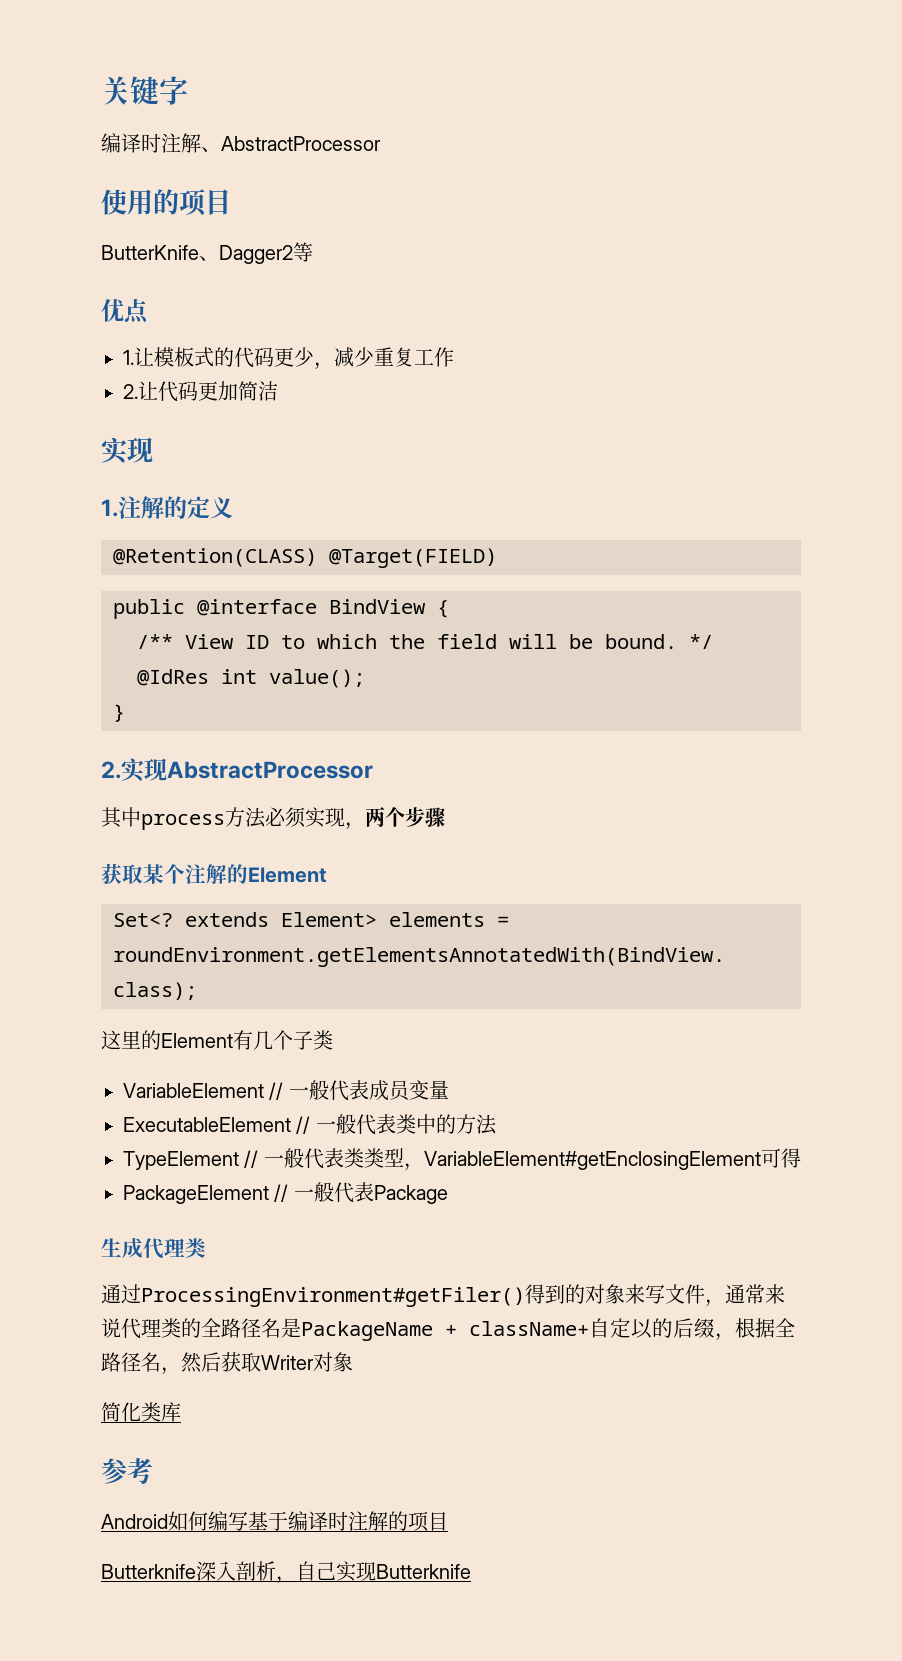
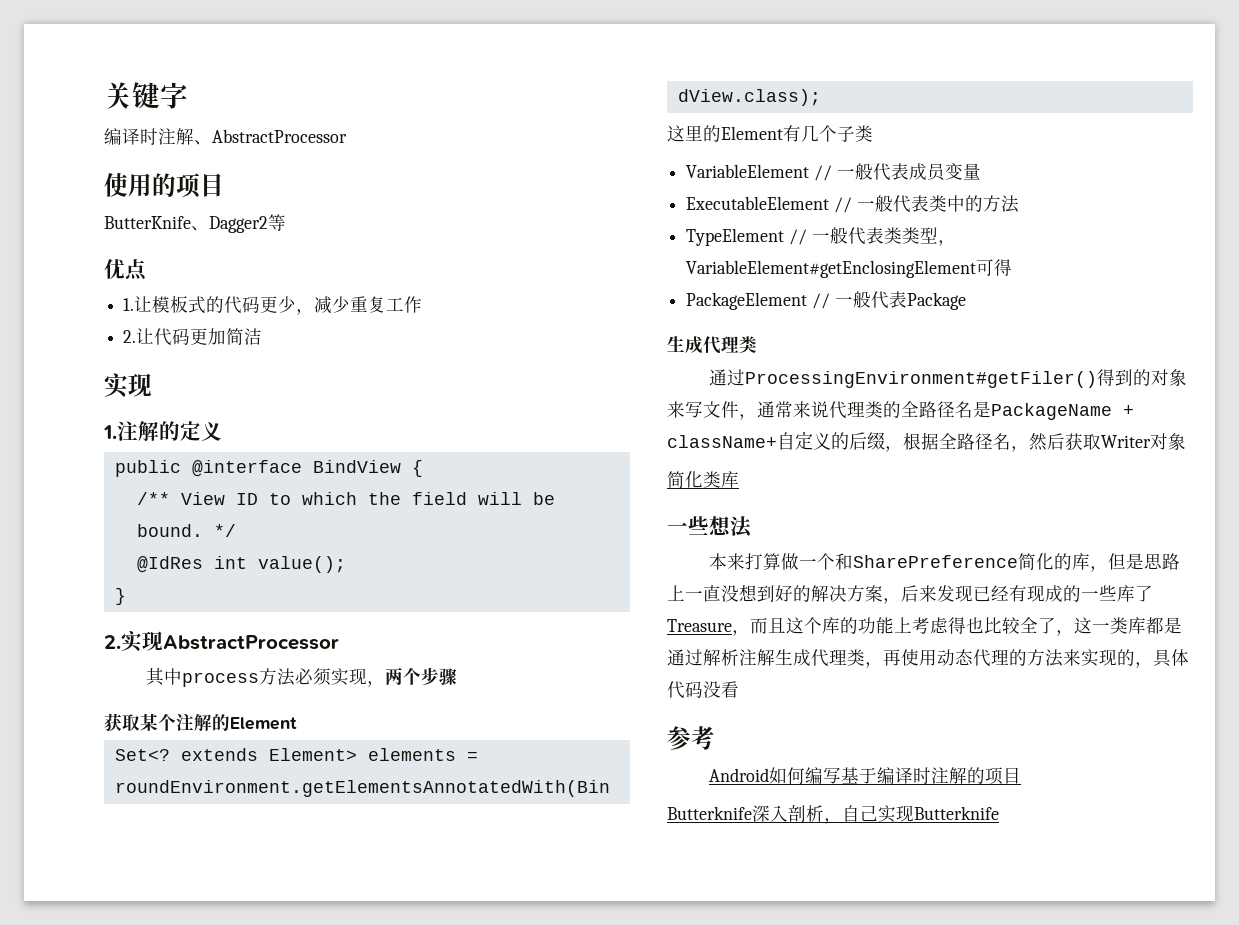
[113,548,497,568] // @Retention(CLASS) @Target(FIELD) -> (222, 431) none
[631,1319,652,1339] 以 -> [813,432,831,450] 义
(181, 1412) none -> [667,516,753,538] [709,553,1181,572] [667,584,1153,604] [667,617,1182,636] [667,649,1189,668] [667,681,739,699] // 一些想法 // 本来打算做一个和SharePreference简化的库，但是思路上一直没想到好的解决方案，后来发现已经有现成的一些库了Treasure，而且这个库的功能上考虑得也比较全了，这一类库都是通过解析注解生成代理类，再使用动态代理的方法来实现的，具体代码没看

